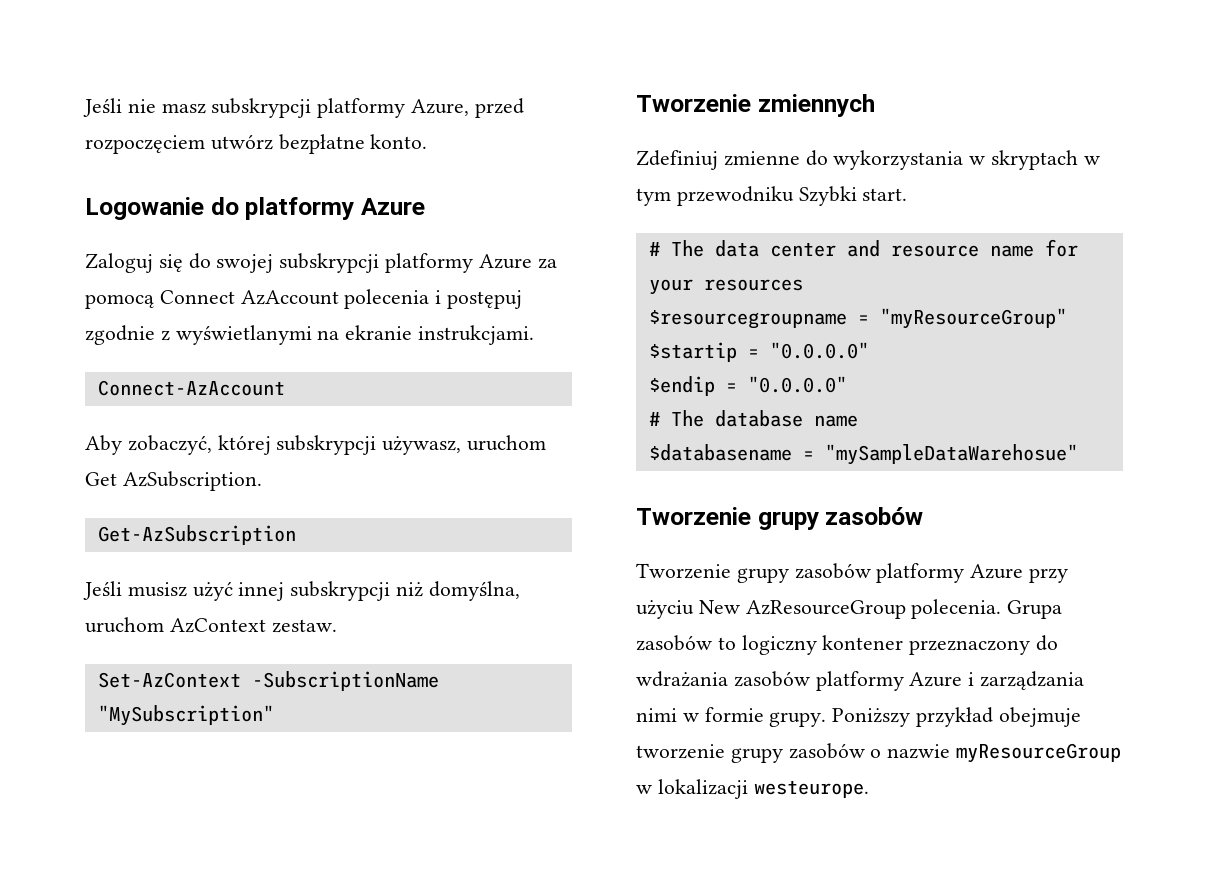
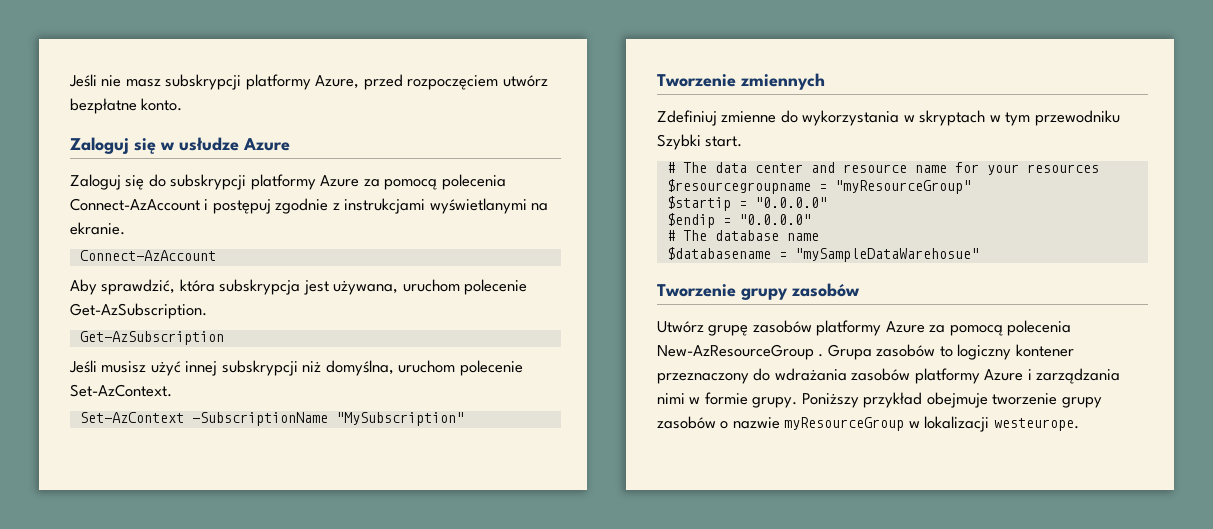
[85,197,355,220] Logowanie do platformy -> [70,137,239,154] Zaloguj się w usłudze
[216,254,274,273] swojej -> (166, 180) none
[159,289,430,309] Connect AzAccount polecenia -> [441,174,506,190] [70,198,200,211] polecenia Connect-AzAccount
(170, 335) none -> [344,198,426,214] instrukcjami
[345,325,535,345] ekranie instrukcjami. -> [70,222,125,235] ekranie.
[127,435,547,455] [85,471,262,491] zobaczyć, której subskrypcji używasz, uruchom Get AzSubscription. -> [101,279,528,295] [70,303,207,319] sprawdzić, która subskrypcja jest używana, uruchom polecenie Get-AzSubscription.
[169,618,337,633] AzContext zestaw. -> [459,360,523,376] [70,384,172,397] polecenie Set-AzContext.
[636,563,1069,583] [636,599,1002,619] Tworzenie grupy zasobów platformy Azure przy użyciu New AzResourceGroup polecenia. -> [657,320,1072,336] [657,344,824,360] Utwórz grupę zasobów platformy Azure za pomocą polecenia New-AzResourceGroup .

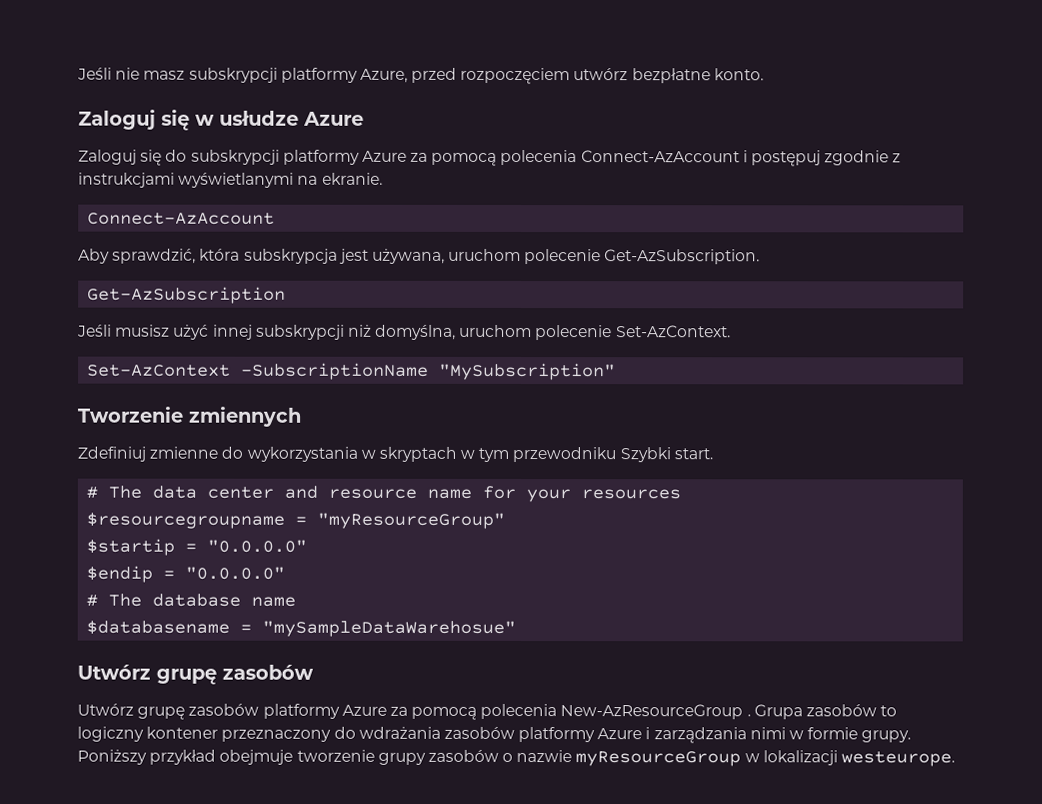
[657,284,788,300] Tworzenie grupy -> [77,664,217,685] Utwórz grupę

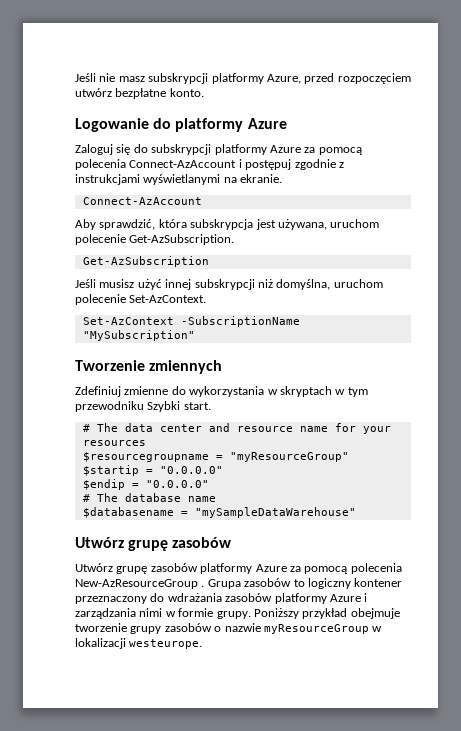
[78,109,299,131] Zaloguj się w usłudze -> [75,118,244,132] Logowanie do platformy
[262,620,517,637] "mySampleDataWarehosue" -> [194,507,356,518] "mySampleDataWarehouse"

